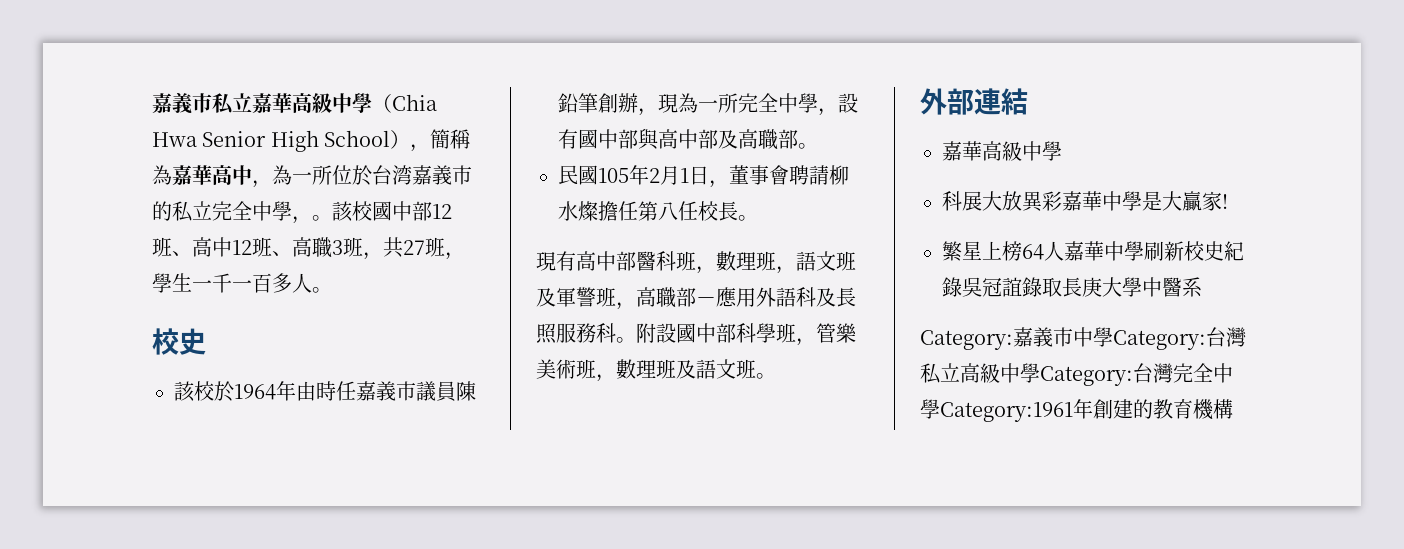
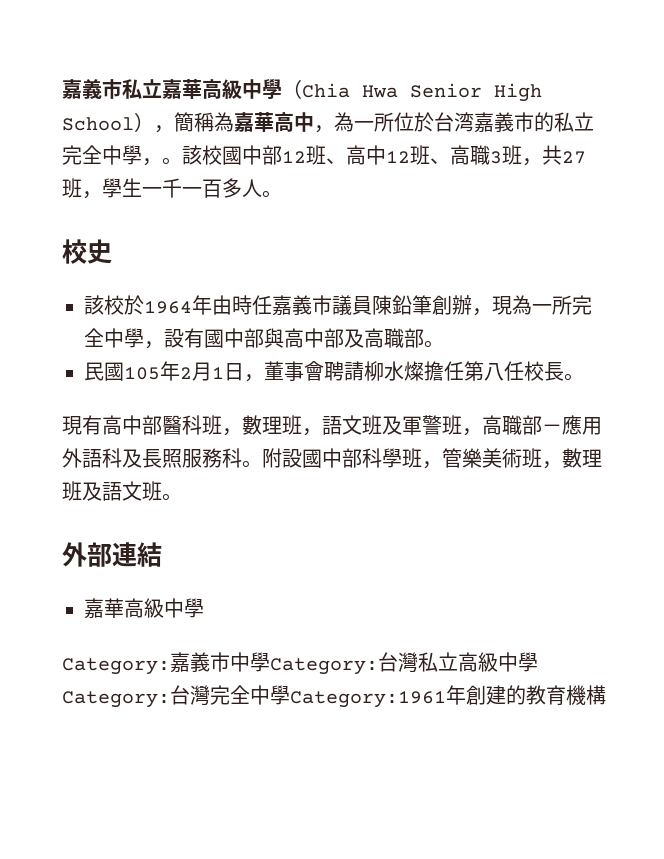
[942,191,1228,212] [942,241,1244,261] [942,277,1202,297] // 科展大放異彩嘉華中學是大贏家! // 繁星上榜64人嘉華中學刷新校史紀錄吳冠誼錄取長庚大學中醫系 -> (204, 608) none

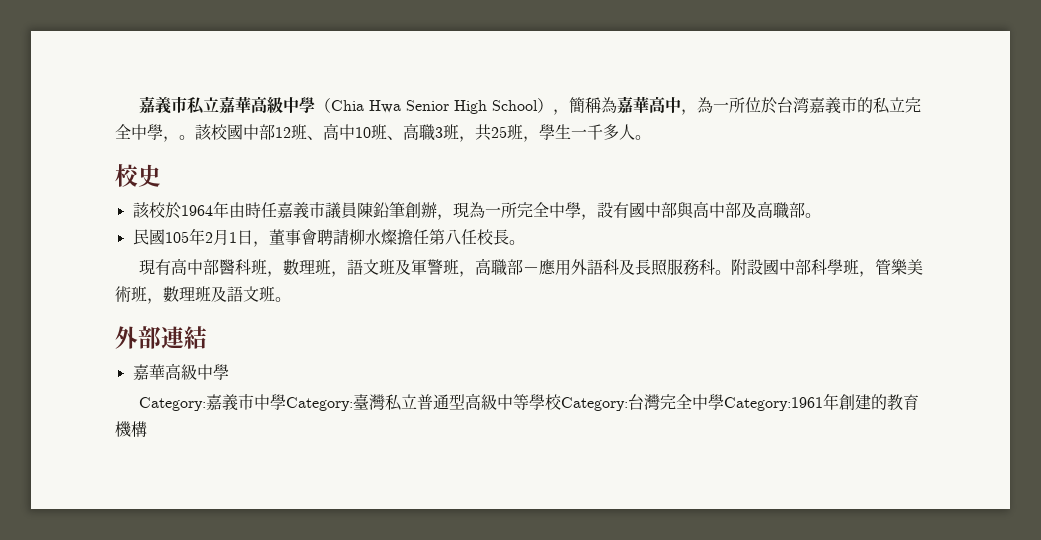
[386,151,410,163] 12 -> [355,127,371,138] 10
[562,151,586,164] 27 -> [491,126,507,138] 25
[182,179,222,198] 一百 -> (603, 132) none
[378,652,538,673] 台灣私立高級中學 -> [353,393,563,411] 臺灣私立普通型高級中等學校

